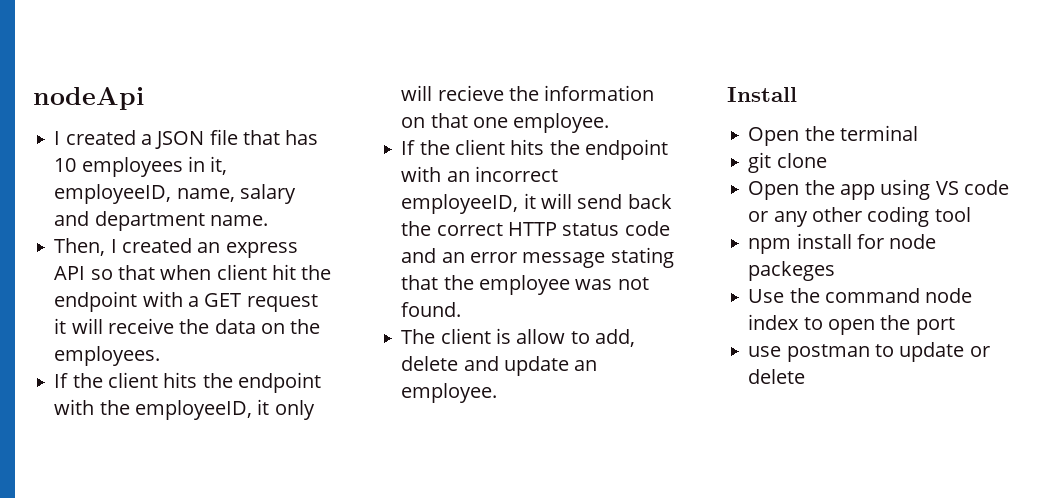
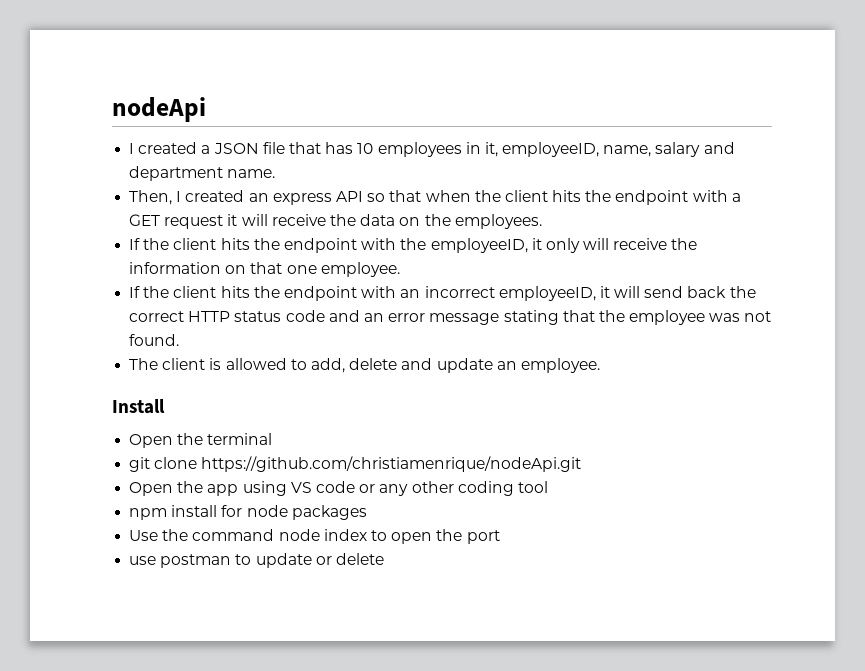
[216,264,296,280] client hit -> [474,190,582,202] the client hits
[437,85,504,101] recieve -> [613,238,668,250] receive
[516,329,566,344] allow -> [225,358,287,370] allowed
(827, 160) none -> [201,456,582,472] https://github.com/christiamenrique/nodeApi.git
[748,261,836,281] packeges -> [291,505,367,520] packages

